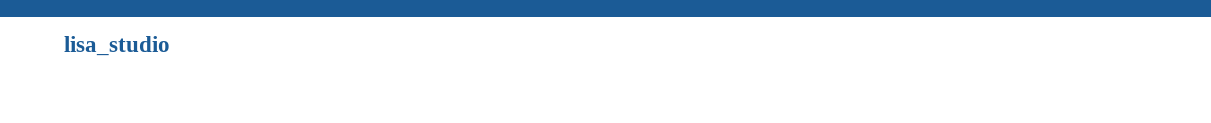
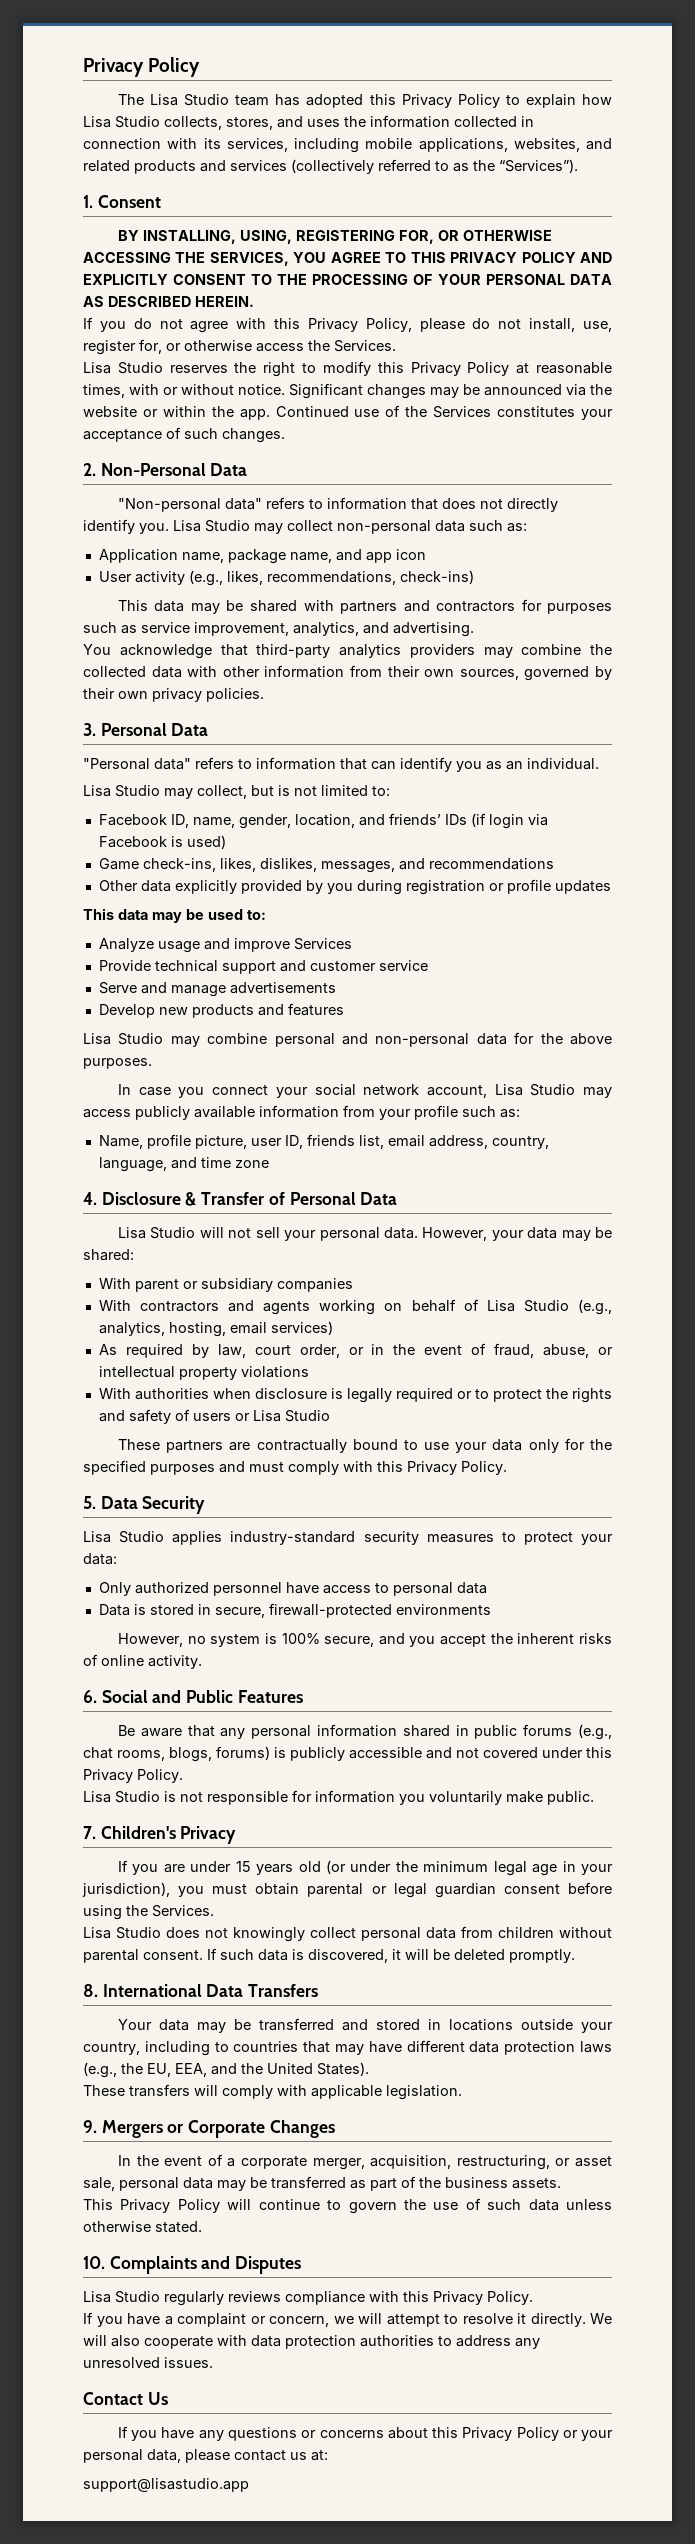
[64,36,170,56] lisa_studio -> [83,57,201,77] [117,94,612,108] [83,115,534,130] [83,138,612,153] [83,159,578,174] [83,195,161,208] [117,230,552,244] [83,252,613,266] [83,274,612,285] [83,296,254,307] [83,317,613,333] [83,339,396,355] [83,361,612,377] [83,383,612,399] [83,405,614,420] [83,427,285,443] [83,463,248,476] [117,497,558,512] [83,519,527,534] [98,549,426,564] [98,570,474,586] [117,599,612,614] [83,622,474,637] [83,644,612,659] [83,665,613,681] [83,688,264,702] [83,723,209,736] [83,757,599,772] [83,785,390,799] [98,813,548,829] [98,835,226,849] [98,858,554,873] [98,879,611,895] [83,908,266,923] [98,938,352,953] [98,960,428,974] [98,982,336,997] [98,1003,344,1018] [83,1032,612,1047] [83,1058,152,1069] [117,1084,612,1098] [83,1105,520,1120] [98,1134,549,1149] [98,1157,269,1172] [83,1192,398,1206] [117,1227,612,1241] [83,1249,134,1261] [98,1278,353,1292] [98,1299,613,1315] [98,1321,333,1337] [98,1343,613,1358] [98,1366,309,1380] [98,1388,612,1403] [98,1409,330,1424] [117,1438,613,1453] [83,1460,507,1475] [83,1496,206,1514] [83,1531,613,1545] [83,1553,117,1565] [98,1582,487,1596] [98,1603,491,1618] [117,1633,613,1647] [83,1654,202,1669] [83,1690,303,1703] [117,1724,612,1740] [83,1746,612,1762] [83,1769,183,1783] [83,1790,594,1805] [83,1826,237,1844] [117,1860,614,1876] [82,1882,612,1898] [83,1905,214,1920] [83,1926,612,1942] [83,1948,575,1963] [83,1984,319,1997] [117,2018,613,2033] [83,2040,612,2056] [83,2062,369,2078] [83,2084,462,2100] [83,2120,335,2138] [117,2154,613,2170] [83,2176,561,2191] [83,2198,612,2214] [83,2221,202,2233] [83,2256,302,2274] [83,2291,533,2306] [83,2312,612,2327] [83,2335,540,2349] [83,2357,213,2368] [83,2392,168,2405] [117,2426,614,2441] [83,2449,328,2463] [83,2478,249,2492] Privacy Policy // The Lisa Studio team has adopted this Privacy Policy to explain how Lisa Studio collects, stores, and uses the information collected in connection with its services, including mobile applications, websites, and related products and services (collectively referred to as the “Services”). // 1. Consent // BY INSTALLING, USING, REGISTERING FOR, OR OTHERWISE ACCESSING THE SERVICES, YOU AGREE TO THIS PRIVACY POLICY AND EXPLICITLY CONSENT TO THE PROCESSING OF YOUR PERSONAL DATA AS DESCRIBED HEREIN. // If you do not agree with this Privacy Policy, please do not install, use, register for, or otherwise access the Services. // Lisa Studio reserves the right to modify this Privacy Policy at reasonable times, with or without notice. Significant changes may be announced via the website or within the app. Continued use of the Services constitutes your acceptance of such changes. // 2. Non-Personal Data // "Non-personal data" refers to information that does not directly identify you. Lisa Studio may collect non-personal data such as: // Application name, package name, and app icon // User activity (e.g., likes, recommendations, check-ins) // This data may be shared with partners and contractors for purposes such as service improvement, analytics, and advertising. // You acknowledge that third-party analytics providers may combine the collected data with other information from their own sources, governed by their own privacy policies. // 3. Personal Data // "Personal data" refers to information that can identify you as an individual. // Lisa Studio may collect, but is not limited to: // Facebook ID, name, gender, location, and friends’ IDs (if login via Facebook is used) // Game check-ins, likes, dislikes, messages, and recommendations // Other data explicitly provided by you during registration or profile updates // This data may be used to: // Analyze usage and improve Services // Provide technical support and customer service // Serve and manage advertisements // Develop new products and features // Lisa Studio may combine personal and non-personal data for the above purposes. // In case you connect your social network account, Lisa Studio may access publicly available information from your profile such as: // Name, profile picture, user ID, friends list, email address, country, language, and time zone // 4. Disclosure & Transfer of Personal Data // Lisa Studio will not sell your personal data. However, your data may be shared: // With parent or subsidiary companies // With contractors and agents working on behalf of Lisa Studio (e.g., analytics, hosting, email services) // As required by law, court order, or in the event of fraud, abuse, or intellectual property violations // With authorities when disclosure is legally required or to protect the rights and safety of users or Lisa Studio // These partners are contractually bound to use your data only for the specified purposes and must comply with this Privacy Policy. // 5. Data Security // Lisa Studio applies industry-standard security measures to protect your data: // Only authorized personnel have access to personal data // Data is stored in secure, firewall-protected environments // However, no system is 100% secure, and you accept the inherent risks of online activity. // 6. Social and Public Features // Be aware that any personal information shared in public forums (e.g., chat rooms, blogs, forums) is publicly accessible and not covered under this Privacy Policy. // Lisa Studio is not responsible for information you voluntarily make public. // 7. Children's Privacy // If you are under 15 years old (or under the minimum legal age in your jurisdiction), you must obtain parental or legal guardian consent before using the Services. // Lisa Studio does not knowingly collect personal data from children without parental consent. If such data is discovered, it will be deleted promptly. // 8. International Data Transfers // Your data may be transferred and stored in locations outside your country, including to countries that may have different data protection laws (e.g., the EU, EEA, and the United States). // These transfers will comply with applicable legislation. // 9. Mergers or Corporate Changes // In the event of a corporate merger, acquisition, restructuring, or asset sale, personal data may be transferred as part of the business assets. // This Privacy Policy will continue to govern the use of such data unless otherwise stated. // 10. Complaints and Disputes // Lisa Studio regularly reviews compliance with this Privacy Policy. // If you have a complaint or concern, we will attempt to resolve it directly. We will also cooperate with data protection authorities to address any unresolved issues. // Contact Us // If you have any questions or concerns about this Privacy Policy or your personal data, please contact us at: // support@lisastudio.app

